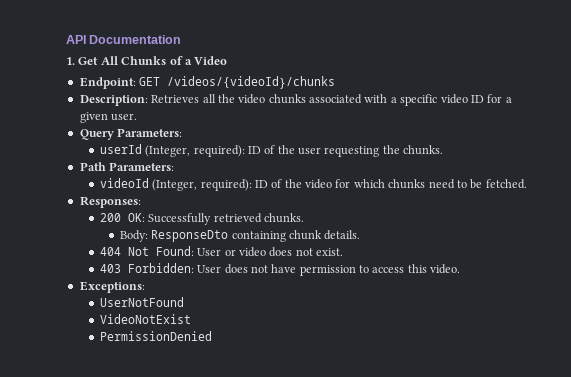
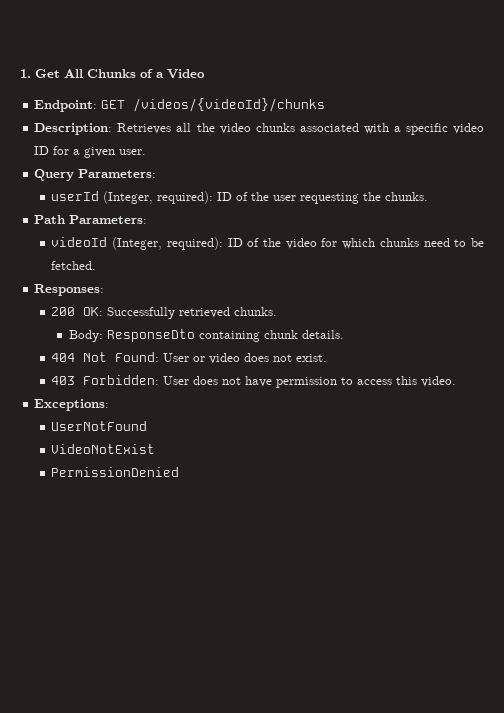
[66,35,182,44] API Documentation // -> (20, 73) none

